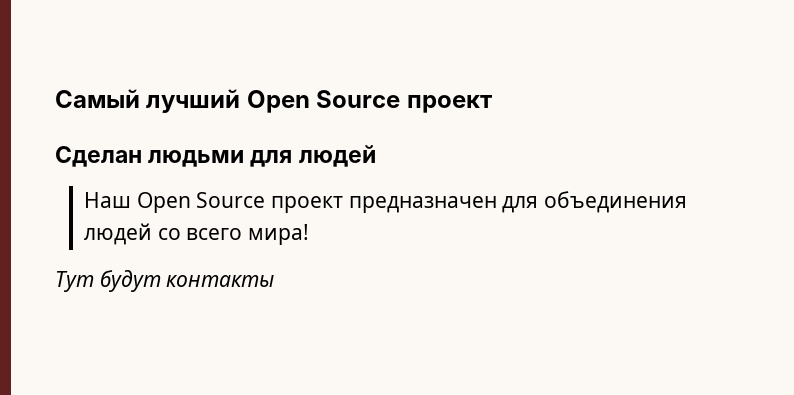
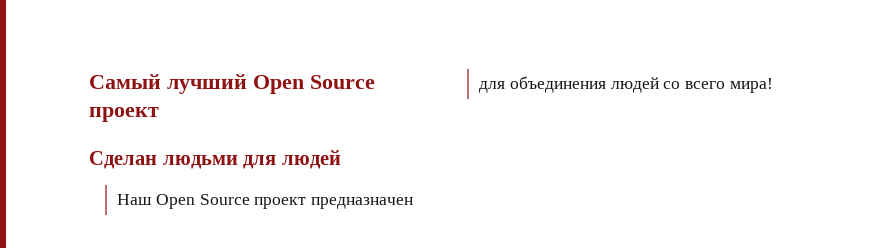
[55,270,275,292] // Тут будут контакты -> (773, 85) none

